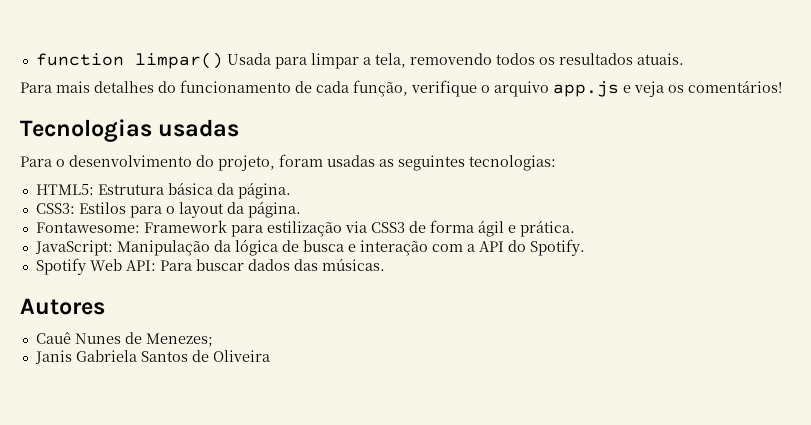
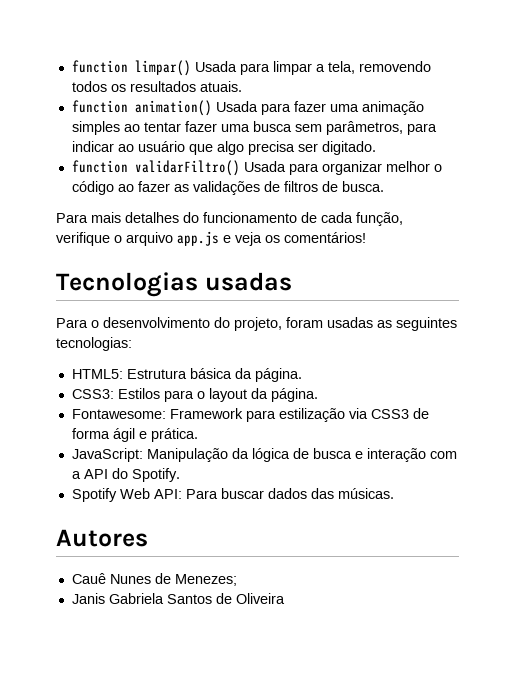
(684, 59) none -> [71,100,424,116] [71,121,437,135] [71,141,376,155] [71,160,442,176] [71,181,384,195] // function animation() Usada para fazer uma animação simples ao tentar fazer uma busca sem parâmetros, para indicar ao usuário que algo precisa ser digitado. // function validarFiltro() Usada para organizar melhor o código ao fazer as validações de filtros de busca.

